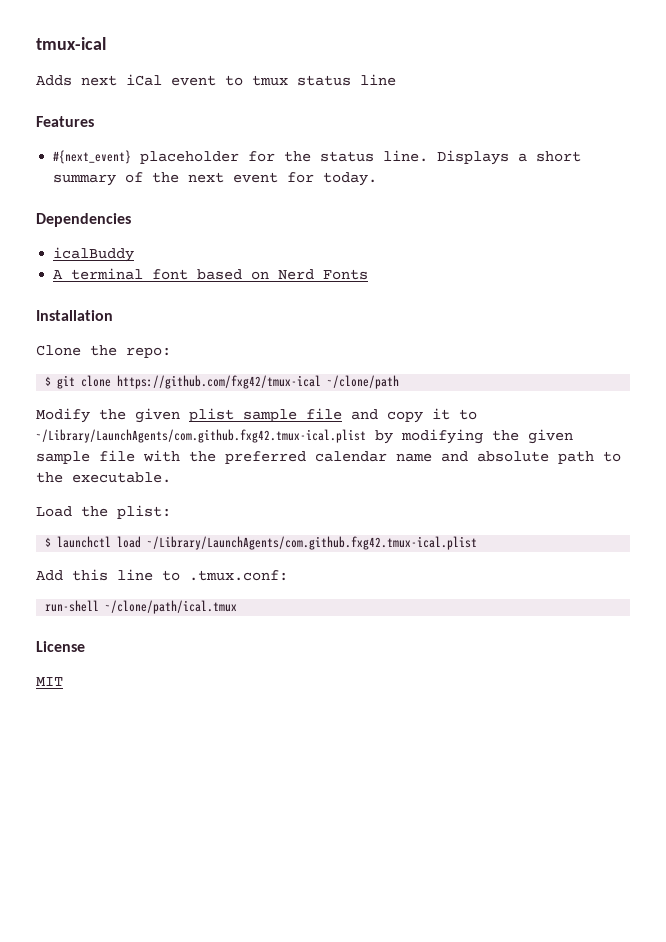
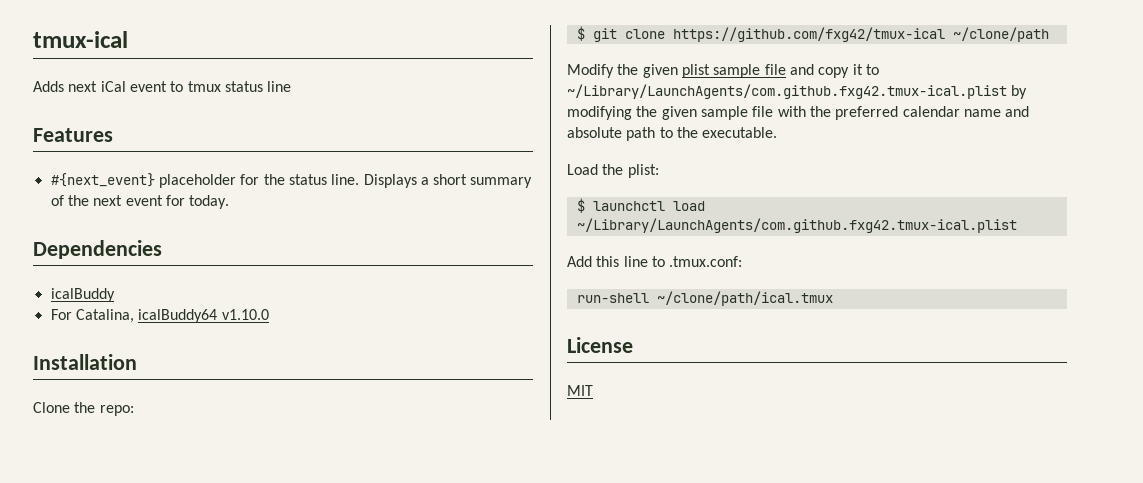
[53,268,369,280] A terminal font based on Nerd Fonts -> [50,309,269,323] For Catalina, icalBuddy64 v1.10.0

